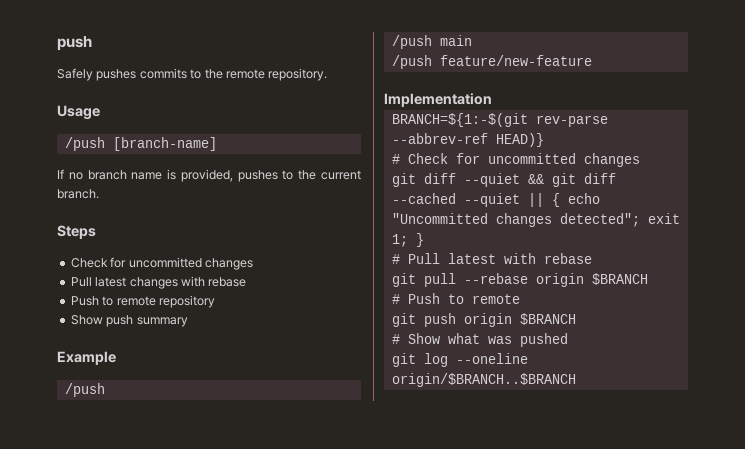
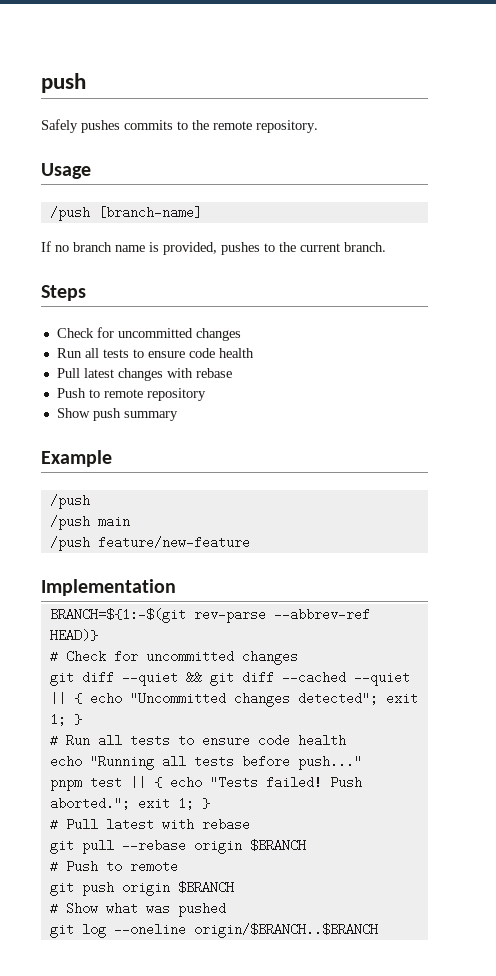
(253, 264) none -> [56,348,254,358] // Run all tests to ensure code health
(424, 240) none -> [49,734,346,747] [49,755,362,770] [49,776,362,791] [49,797,210,810] // # Run all tests to ensure code health // echo "Running all tests before push..." // pnpm test || { echo "Tests failed! Push aborted."; exit 1; }

